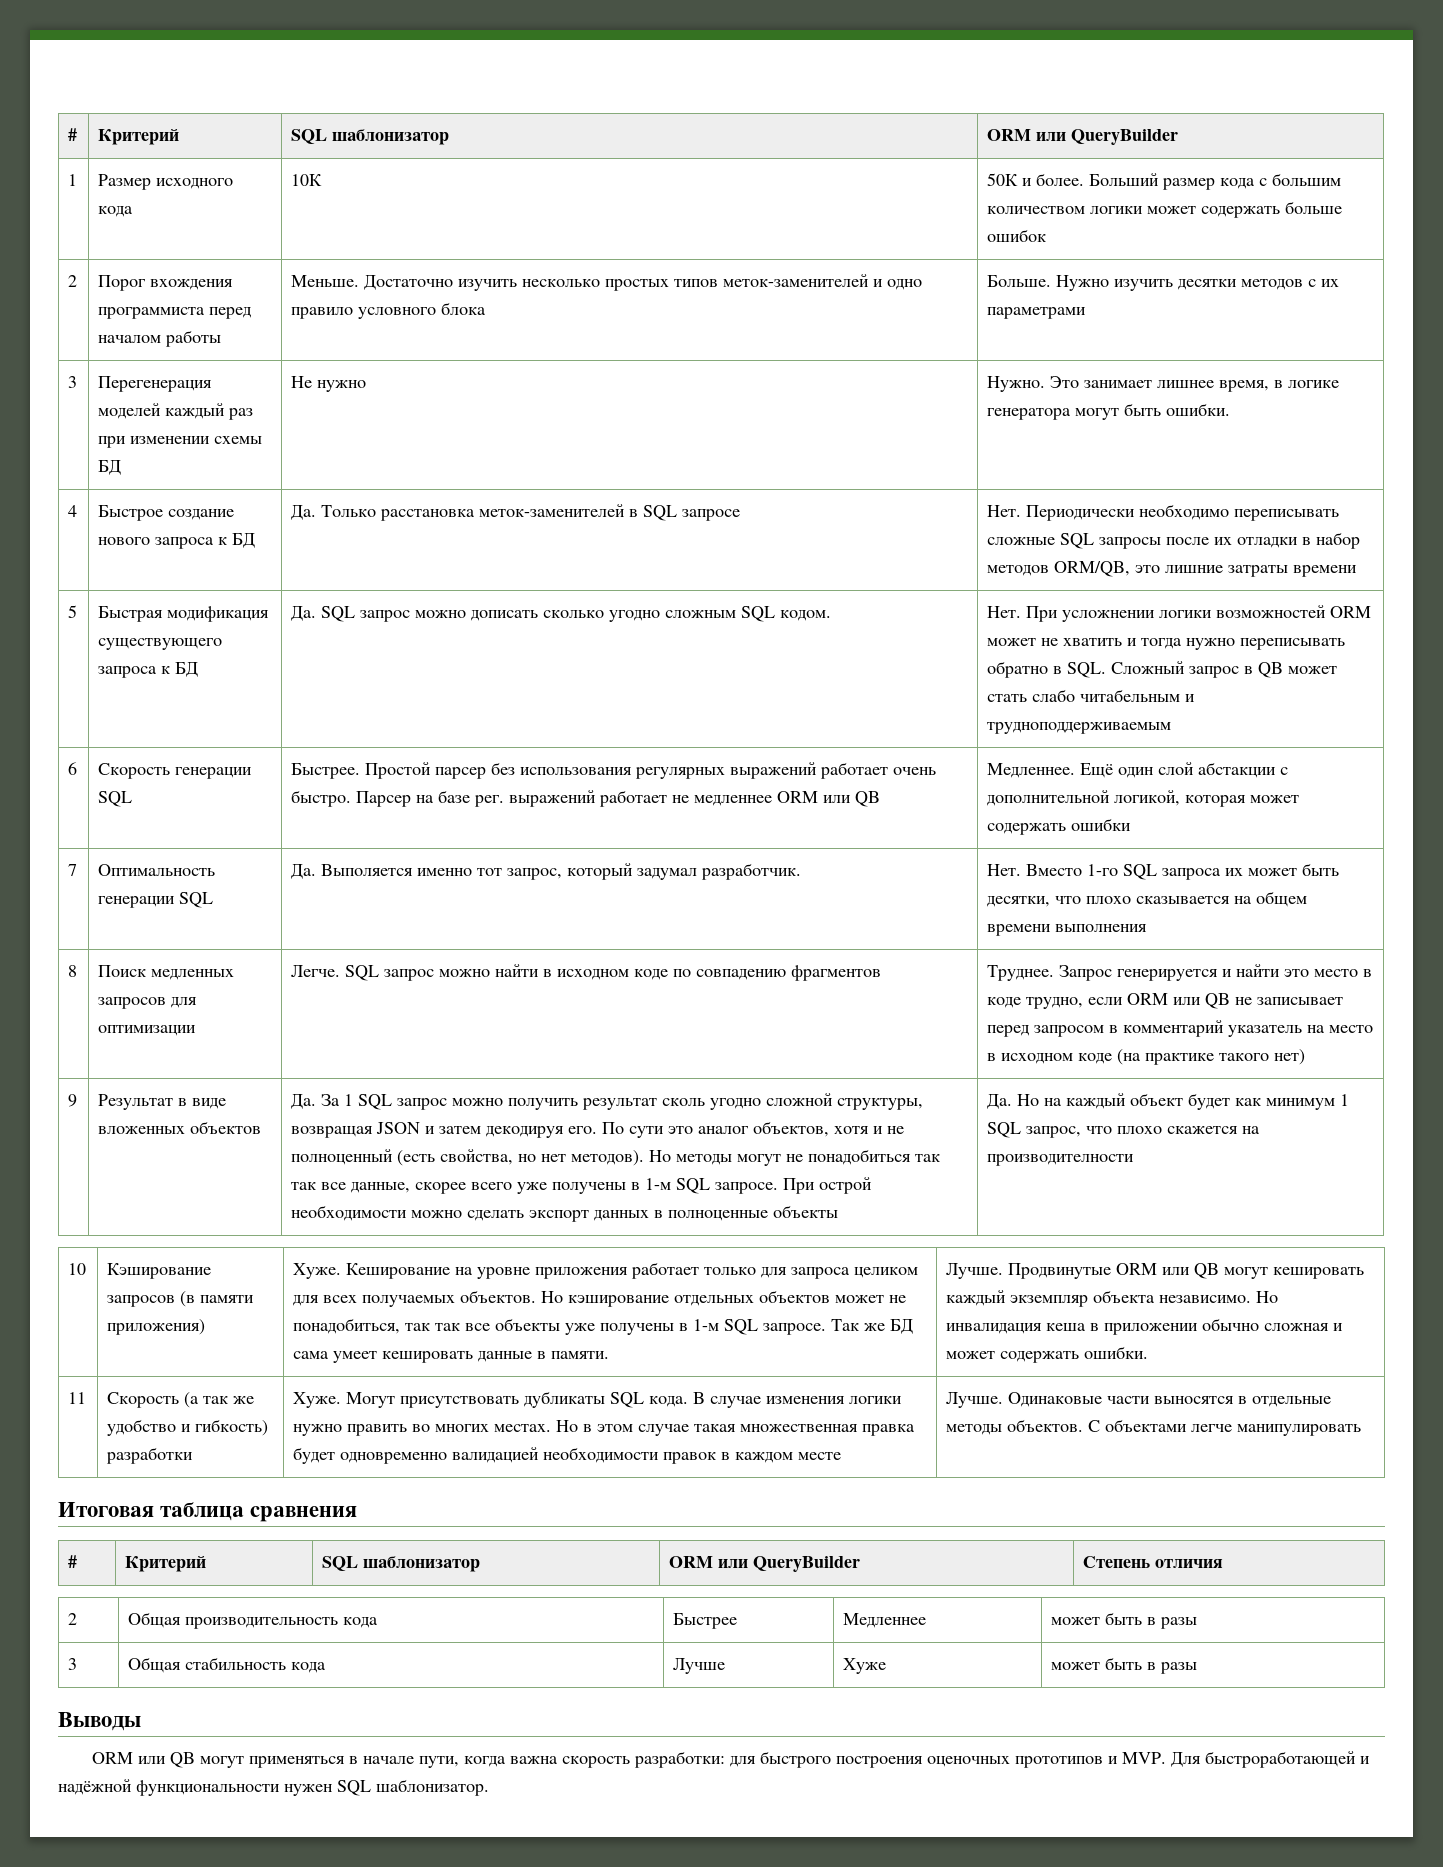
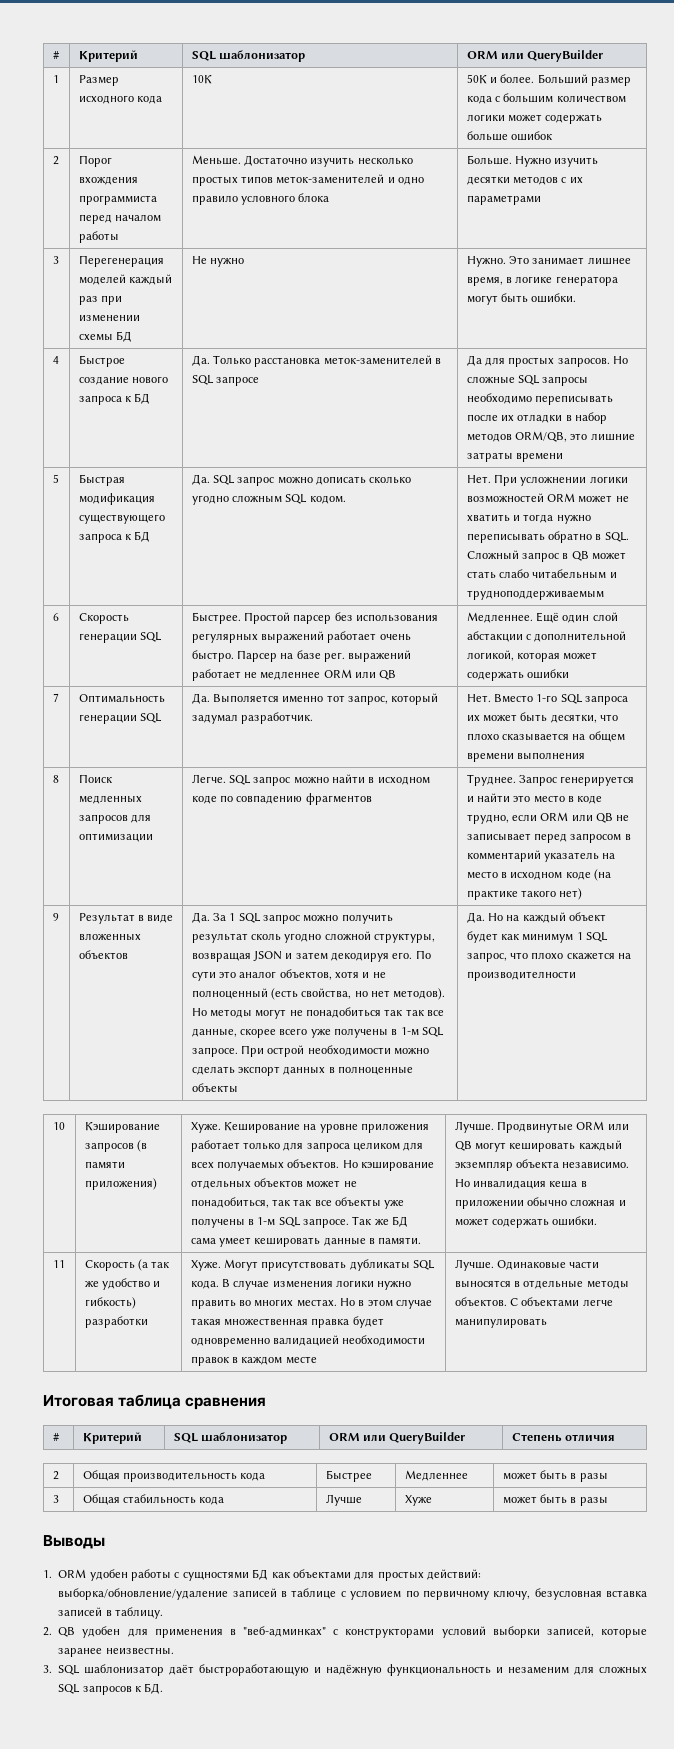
[987,504,1340,521] Нет. Периодически необходимо переписывать -> [466,355,629,367] Да для простых запросов. Но
(1162, 543) none -> [466,393,613,405] необходимо переписывать
[91,1751,1370,1768] [58,1779,489,1796] ORM или QB могут применяться в начале пути, когда важна скорость разработки: для быстрого построения оценочных прототипов и MVP. Для быстроработающей и надёжной функциональности нужен SQL шаблонизатор. -> [43,1569,481,1581] [58,1588,647,1600] [58,1607,163,1619] [43,1626,648,1638] [58,1647,174,1657] [43,1664,648,1676] [58,1683,164,1695] 1. ORM удобен работы с сущностями БД как объектами для простых действий: выборка/обновление/удаление записей в таблице с условием по первичному ключу, безусловная вставка записей в таблицу. // 2. QB удобен для применения в "веб-админках" с конструкторами условий выборки записей, которые заранее неизвестны. // 3. SQL шаблонизатор даёт быстроработающую и надёжную функциональность и незаменим для сложных SQL запросов к БД.

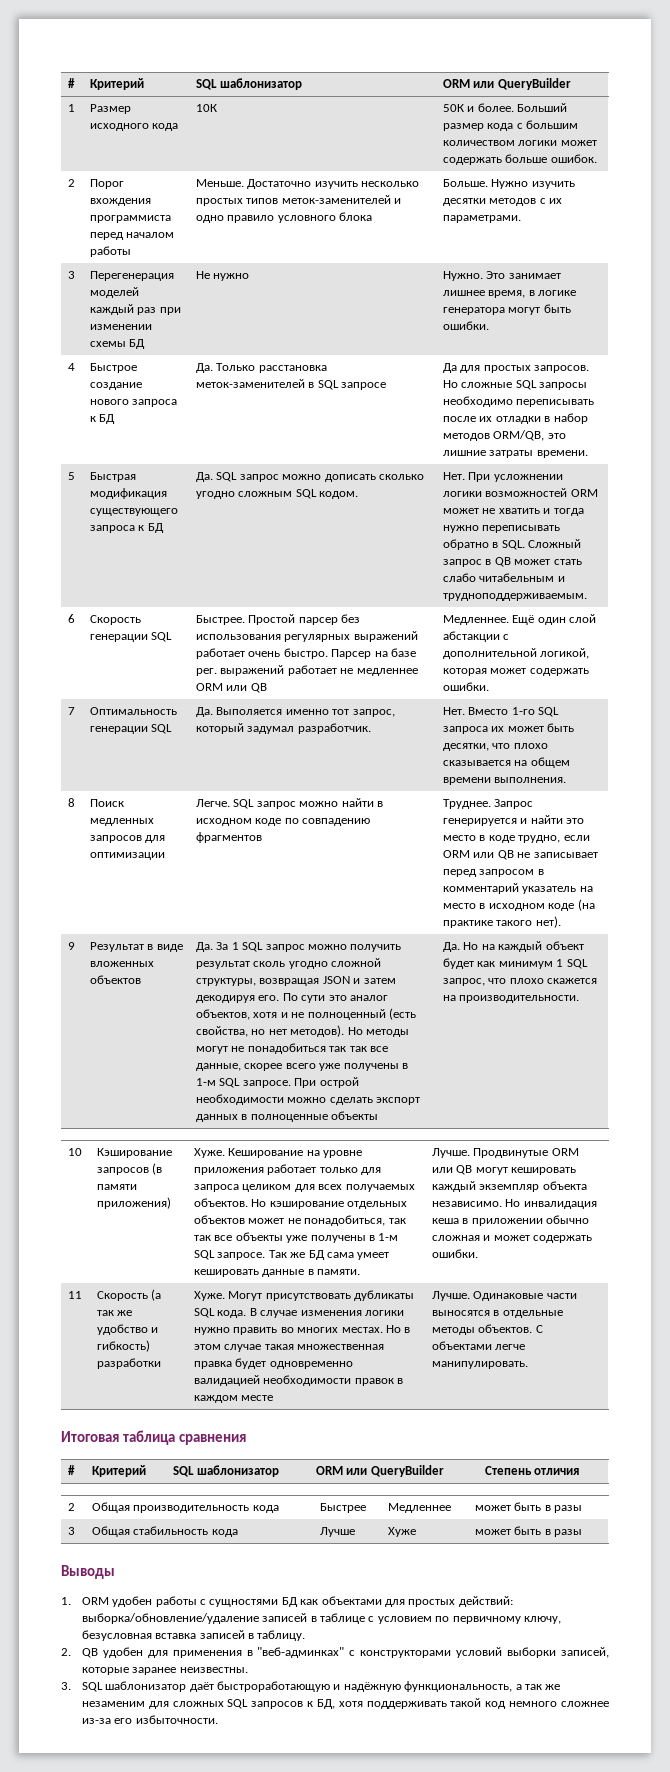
[510,131,552,141] ошибок -> [550,154,597,163] ошибок.
[466,195,541,205] параметрами -> [443,215,522,223] параметрами.
[515,453,563,462] времени -> [536,450,588,458] времени.
[466,590,604,600] трудноподдерживаемым -> [443,593,588,601] трудноподдерживаемым.
[526,669,569,679] ошибки -> [443,682,490,691] ошибки.
[516,752,585,760] выполнения -> [494,777,567,783] выполнения.
[559,888,583,900] нет) -> [535,916,561,928] нет).
[466,971,576,981] производителности -> [459,995,580,1003] производительности.
[454,1318,547,1328] манипулировать -> [432,1361,529,1369] манипулировать.
[387,1664,504,1676] функциональность и -> [404,1681,561,1692] функциональность, а так же
[144,1683,164,1694] БД. -> [316,1698,609,1709] [81,1715,218,1724] БД, хотя поддерживать такой код немного сложнее из-за его избыточности.

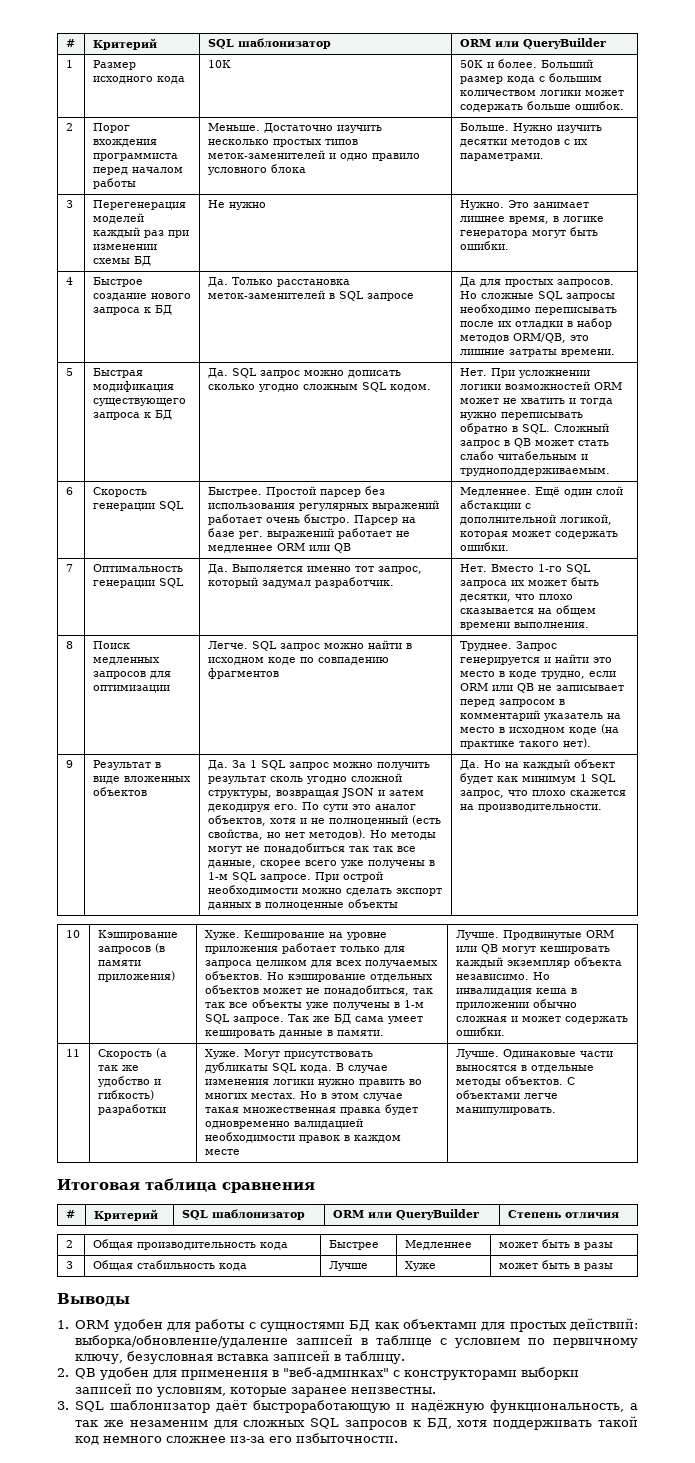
(153, 1601) none -> [166,1322,191,1331] для
[456,1647,610,1658] условий выборки записей, -> [521,1367,580,1380] [75,1383,227,1397] выборки записей по условиям,

